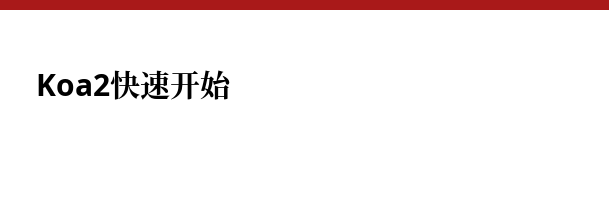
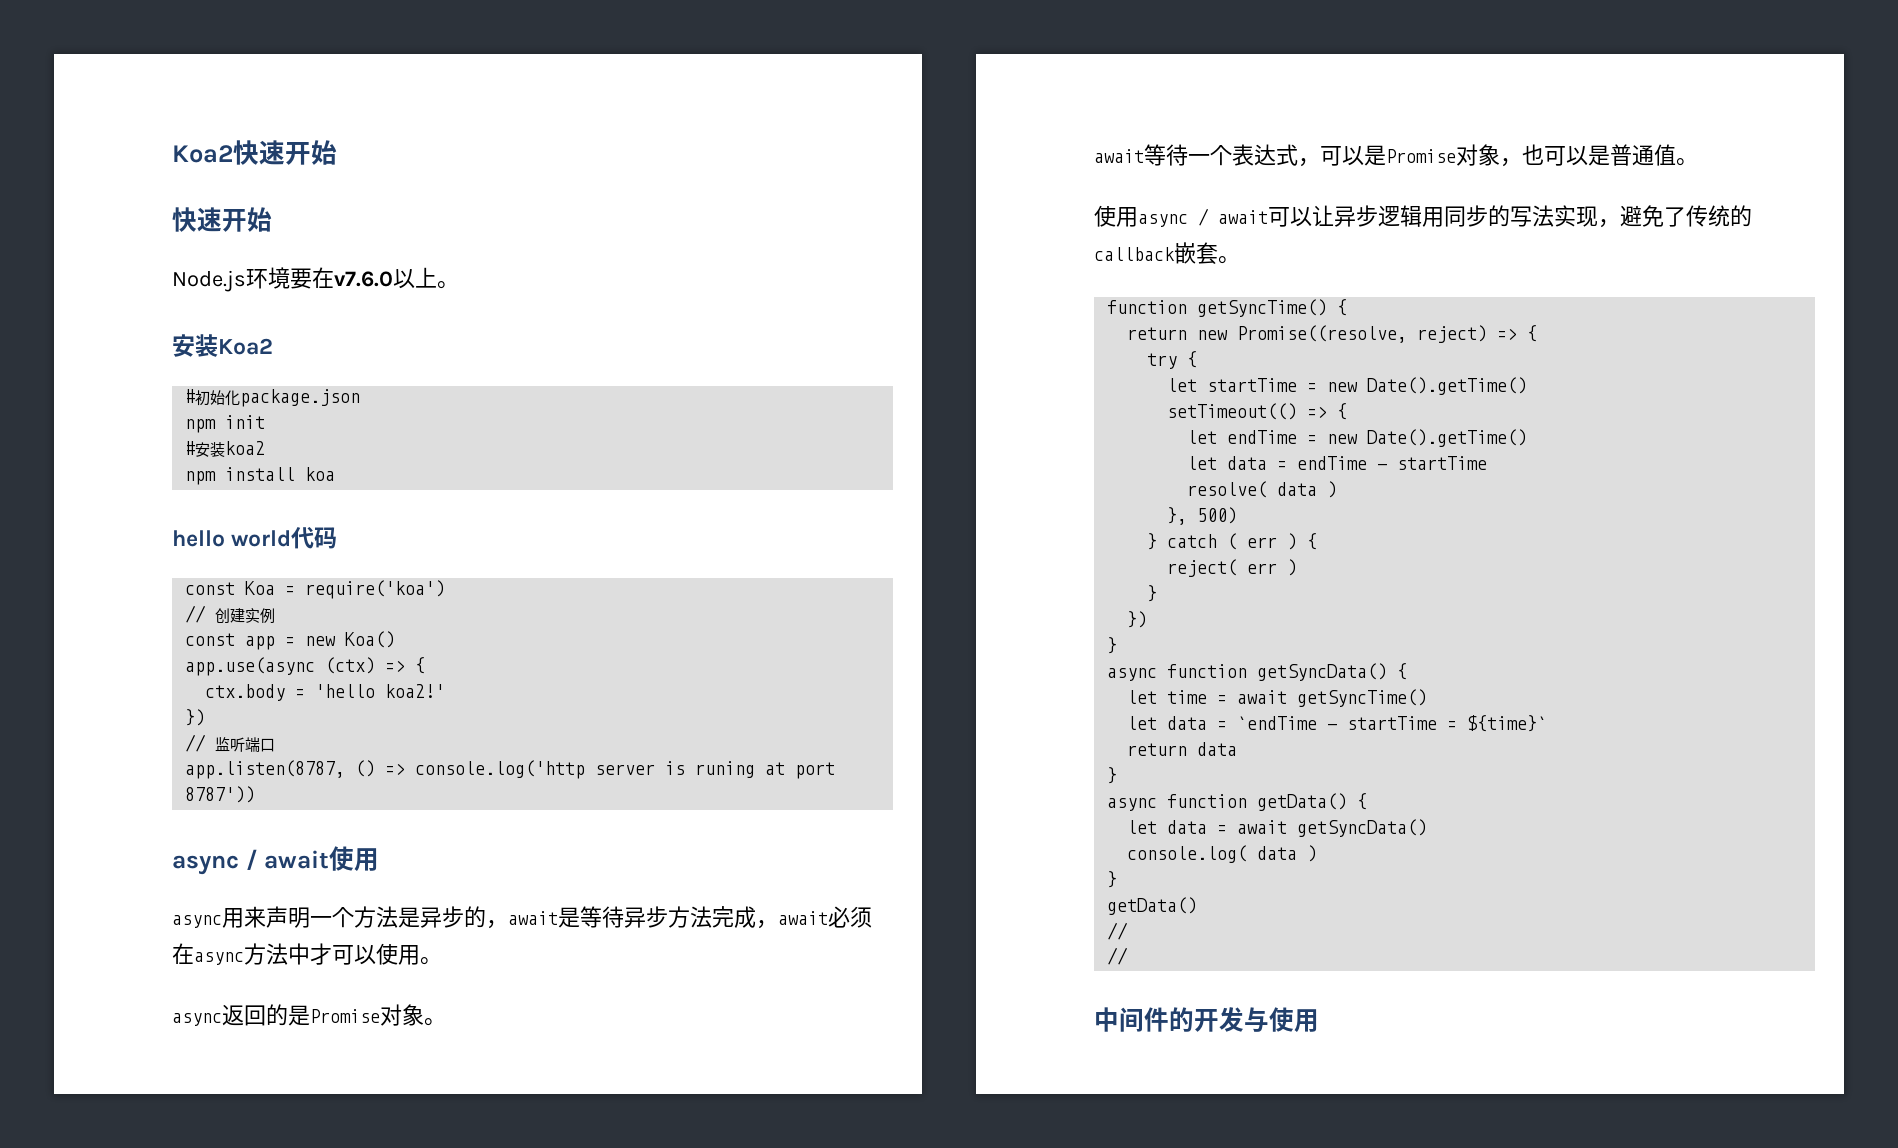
(233, 85) none -> [172,207,272,232] [172,267,459,292] [172,334,273,357] [185,389,361,407] [185,415,266,433] [185,441,266,457] [185,467,336,485] [172,527,338,549] [185,580,446,599] [185,605,276,624] [185,631,396,650] [185,657,426,676] [205,684,446,701] [185,709,206,726] [185,734,276,752] [185,760,836,779] [185,786,256,803] [172,846,380,875] [172,906,872,929] [172,943,442,965] [172,1004,446,1026] [1094,144,1698,167] [1094,205,1752,228] [1094,242,1240,264] [1107,299,1348,317] [1127,325,1538,343] [1147,351,1198,369] [1167,377,1528,395] [1167,403,1348,420] [1187,429,1528,447] [1187,456,1488,470] [1187,481,1338,498] [1167,507,1238,525] [1147,533,1318,550] [1167,559,1298,577] [1147,585,1158,602] [1127,611,1148,628] [1107,637,1118,654] [1107,663,1408,681] [1127,689,1428,707] [1127,715,1548,732] [1127,742,1238,756] [1107,767,1118,784] [1107,793,1368,811] [1127,819,1428,837] [1127,845,1318,863] [1107,871,1118,888] [1107,897,1198,915] [1107,922,1129,940] [1107,947,1129,965] [1094,1007,1319,1032] // 快速开始 // Node.js环境要在v7.6.0以上。 // 安装Koa2 // #初始化package.json // npm init // #安装koa2 // npm install koa // hello world代码 // const Koa = require('koa') // // 创建实例 // const app = new Koa() // app.use(async (ctx) => { // ctx.body = 'hello koa2!' // }) // // 监听端口 // app.listen(8787, () => console.log('http server is runing at port 8787')) // async / await使用 // async用来声明一个方法是异步的，await是等待异步方法完成，await必须在async方法中才可以使用。 // async返回的是Promise对象。 // await等待一个表达式，可以是Promise对象，也可以是普通值。 // 使用async / await可以让异步逻辑用同步的写法实现，避免了传统的callback嵌套。 // function getSyncTime() { // return new Promise((resolve, reject) => { // try { // let startTime = new Date().getTime() // setTimeout(() => { // let endTime = new Date().getTime() // let data = endTime - startTime // resolve( data ) // }, 500) // } catch ( err ) { // reject( err ) // } // }) // } // async function getSyncData() { // let time = await getSyncTime() // let data = `endTime - startTime = ${time}` // return data // } // async function getData() { // let data = await getSyncData() // console.log( data ) // } // getData() // // // // // 中间件的开发与使用

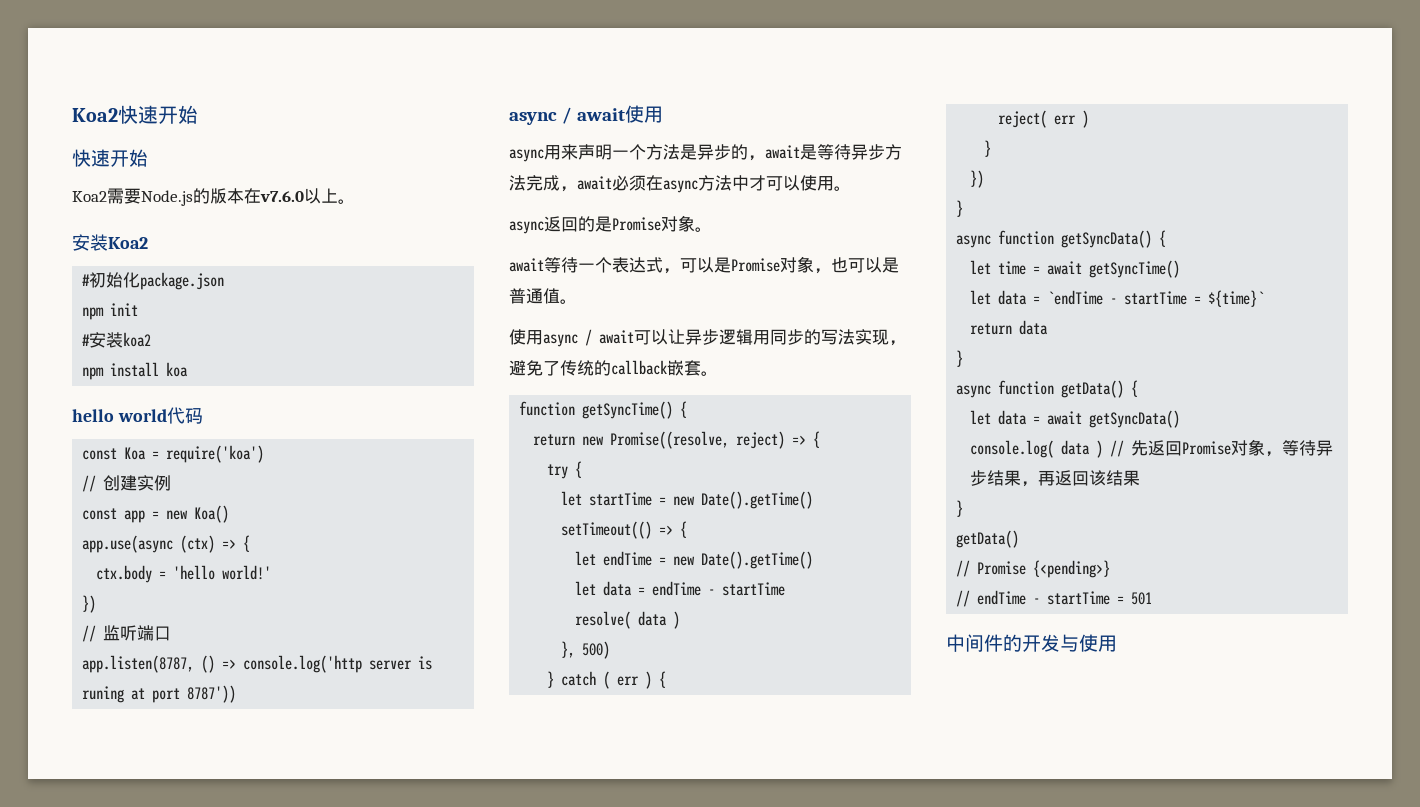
[172,267,312,292] Node.js环境要 -> [72,188,244,206] Koa2需要Node.js的版本
[385,684,446,698] koa2!' -> [222,565,272,580] world!'
(1318, 853) none -> [1110,439,1334,457] [970,470,1141,487] // 先返回Promise对象，等待异步结果，再返回该结果
[1107,947,1129,965] // // -> [977,560,1111,578] [956,590,1153,607] Promise {<pending>} // // endTime - startTime = 501

